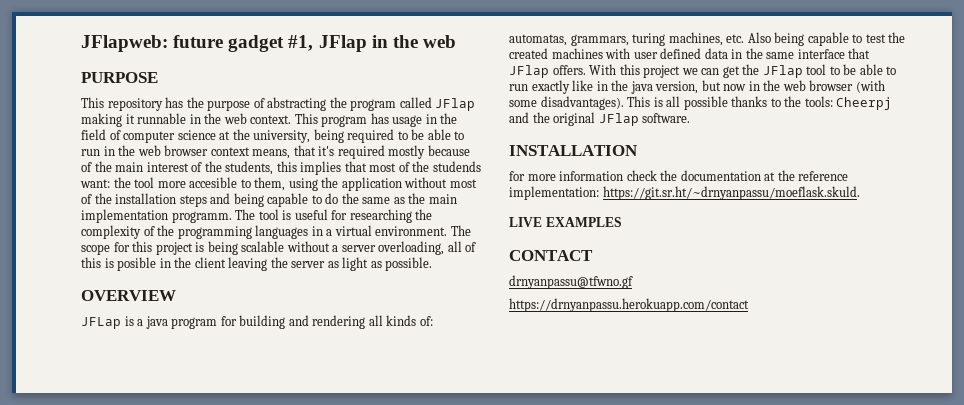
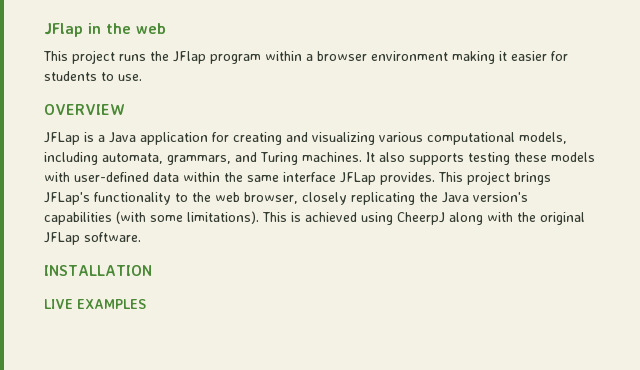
[81,35,314,52] JFlapweb: future gadget #1, -> (44, 30) none
[81,72,158,83] [81,97,476,111] [81,113,458,127] [81,129,465,143] [81,145,470,159] [81,161,481,175] [80,177,477,191] [81,193,457,207] [81,209,433,223] [81,225,471,239] [81,241,477,255] [81,257,433,271] [81,290,176,301] [81,315,433,329] [509,32,906,46] [509,48,871,59] [509,64,897,78] [509,80,854,94] // PURPOSE // This repository has the purpose of abstracting the program called JFlap making it runnable in the web context. This program has usage in the field of computer science at the university, being required to be able to run in the web browser context means, that it's required mostly because of the main interest of the students, this implies that most of the studends want: the tool more accesible to them, using the application without most of the installation steps and being capable to do the same as the main implementation programm. The tool is useful for researching the complexity of the programming languages in a virtual environment. The scope for this project is being scalable without a server overloading, all of this is posible in the client leaving the server as light as possible. // OVERVIEW // JFLap is a java program for building and rendering all kinds of: automatas, grammars, turing machines, etc. Also being capable to test the created machines with user defined data in the same interface that JFlap offers. With this project we can get the JFlap tool to be able to run exactly like in the java version, but now in the web browser -> [43,50,568,64] [44,71,142,81] [44,104,125,115] [44,132,567,145] [44,152,595,165] [44,171,551,185] [44,192,528,205] [44,212,112,225] // This project runs the JFlap program within a browser environment making it easier for students to use. // OVERVIEW // JFLap is a Java application for creating and visualizing various computational models, including automata, grammars, and Turing machines. It also supports testing these models with user-defined data within the same interface JFLap provides. This project brings JFLap's functionality to the web browser, closely replicating the Java version's capabilities
[540,96,624,110] disadvantages). -> [187,211,259,224] limitations).
[666,96,893,110] [509,112,529,123] all possible thanks to the tools: Cheerpj and -> [305,212,513,225] achieved using CheerpJ along with
[598,113,639,126] JFlap -> [44,232,80,245] JFLap
[509,170,849,181] [509,186,860,200] // for more information check the documentation at the reference implementation: https://git.sr.ht/~drnyanpassu/moeflask.skuld. -> (152, 270) none
[509,250,593,261] [509,275,633,289] [509,298,749,312] // CONTACT // drnyanpassu@tfwno.gf // https://drnyanpassu.herokuapp.com/contact -> (146, 304) none

